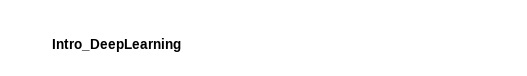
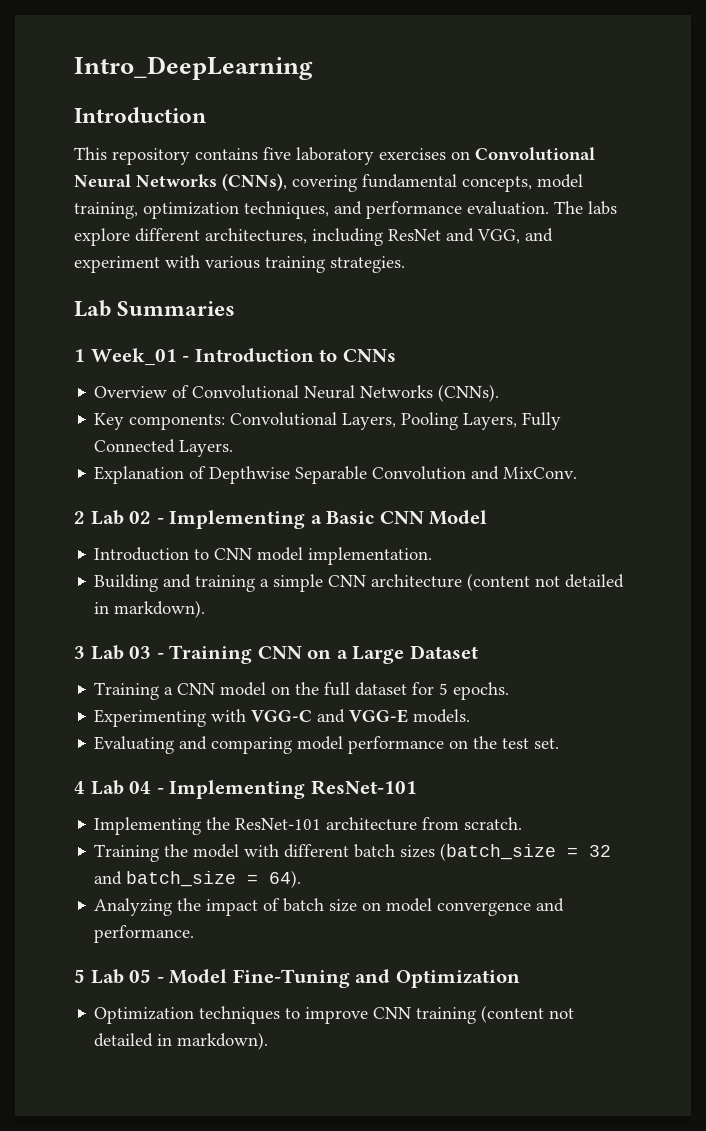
(181, 45) none -> [74,107,206,123] [74,147,595,165] [74,173,583,192] [74,201,617,219] [74,228,553,246] [74,255,405,273] [74,300,236,317] [74,348,396,366] [94,384,500,402] [94,412,562,430] [94,439,234,457] [94,466,578,484] [74,510,488,529] [94,547,433,565] [94,573,625,592] [94,600,206,618] [74,645,478,664] [94,682,510,700] [94,709,471,727] [94,736,560,754] [74,780,417,799] [94,817,523,835] [94,843,612,862] [94,870,302,888] [94,898,565,916] [94,925,195,943] [74,969,520,988] [94,1005,575,1024] [94,1032,269,1050] // Introduction // This repository contains five laboratory exercises on Convolutional Neural Networks (CNNs), covering fundamental concepts, model training, optimization techniques, and performance evaluation. The labs explore different architectures, including ResNet and VGG, and experiment with various training strategies. // Lab Summaries // 1 Week_01 - Introduction to CNNs // Overview of Convolutional Neural Networks (CNNs). // Key components: Convolutional Layers, Pooling Layers, Fully Connected Layers. // Explanation of Depthwise Separable Convolution and MixConv. // 2 Lab 02 - Implementing a Basic CNN Model // Introduction to CNN model implementation. // Building and training a simple CNN architecture (content not detailed in markdown). // 3 Lab 03 - Training CNN on a Large Dataset // Training a CNN model on the full dataset for 5 epochs. // Experimenting with VGG-C and VGG-E models. // Evaluating and comparing model performance on the test set. // 4 Lab 04 - Implementing ResNet-101 // Implementing the ResNet-101 architecture from scratch. // Training the model with different batch sizes (batch_size = 32 and batch_size = 64). // Analyzing the impact of batch size on model convergence and performance. // 5 Lab 05 - Model Fine-Tuning and Optimization // Optimization techniques to improve CNN training (content not detailed in markdown).

